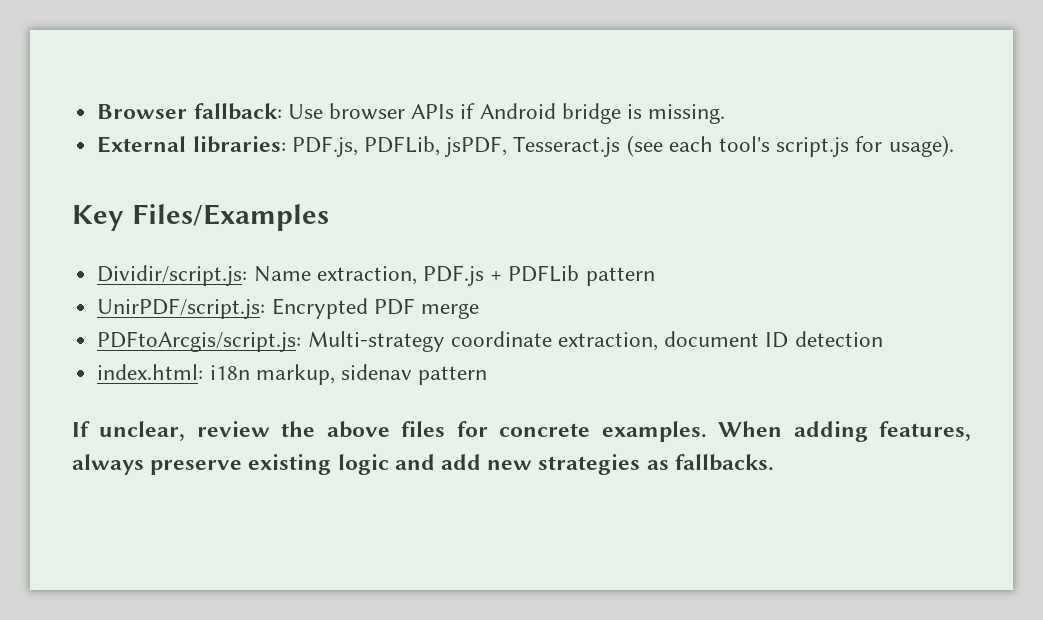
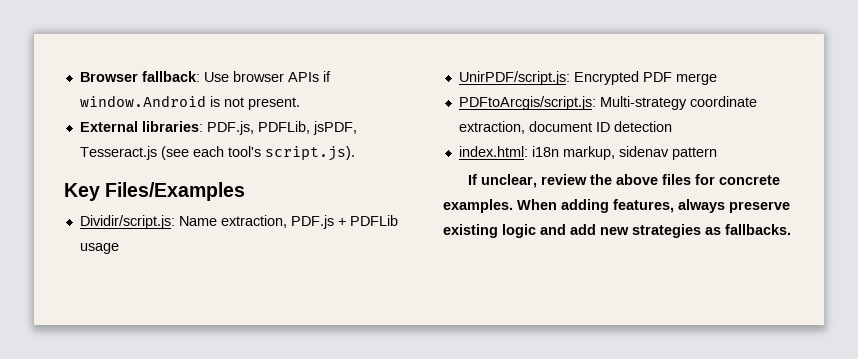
[479,103,726,124] Android bridge is missing. -> [79,95,300,110] window.Android is not present.
[776,135,954,157] script.js for usage). -> [264,146,355,161] script.js).
[585,267,655,286] pattern -> [79,243,119,254] usage

